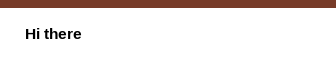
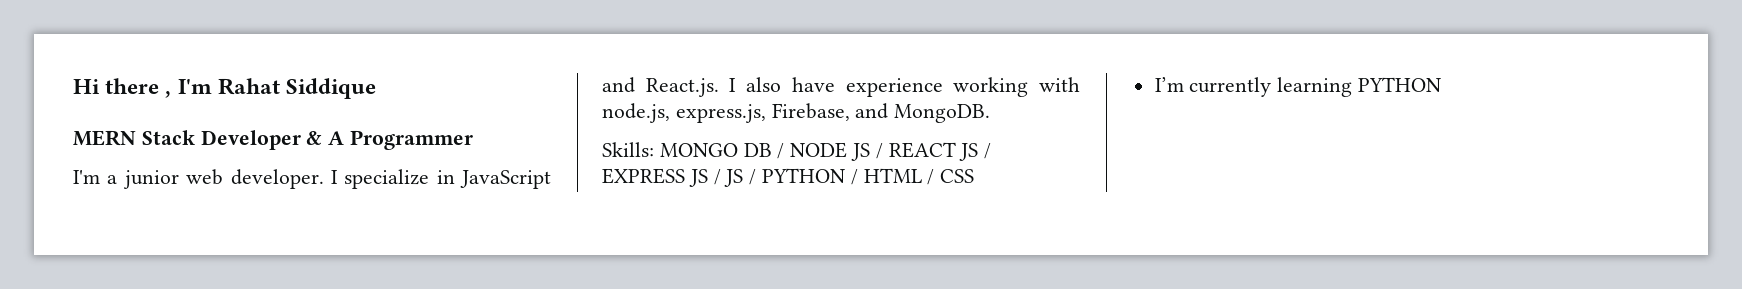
(83, 33) none -> [165,78,377,99] [73,130,474,150] [73,169,551,189] [602,77,1080,97] [602,103,991,123] [602,142,992,161] [602,168,975,187] [1154,77,1442,97] , I'm Rahat Siddique // MERN Stack Developer & A Programmer // I'm a junior web developer. I specialize in JavaScript and React.js. I also have experience working with node.js, express.js, Firebase, and MongoDB. // Skills: MONGO DB / NODE JS / REACT JS / EXPRESS JS / JS / PYTHON / HTML / CSS // I’m currently learning PYTHON

